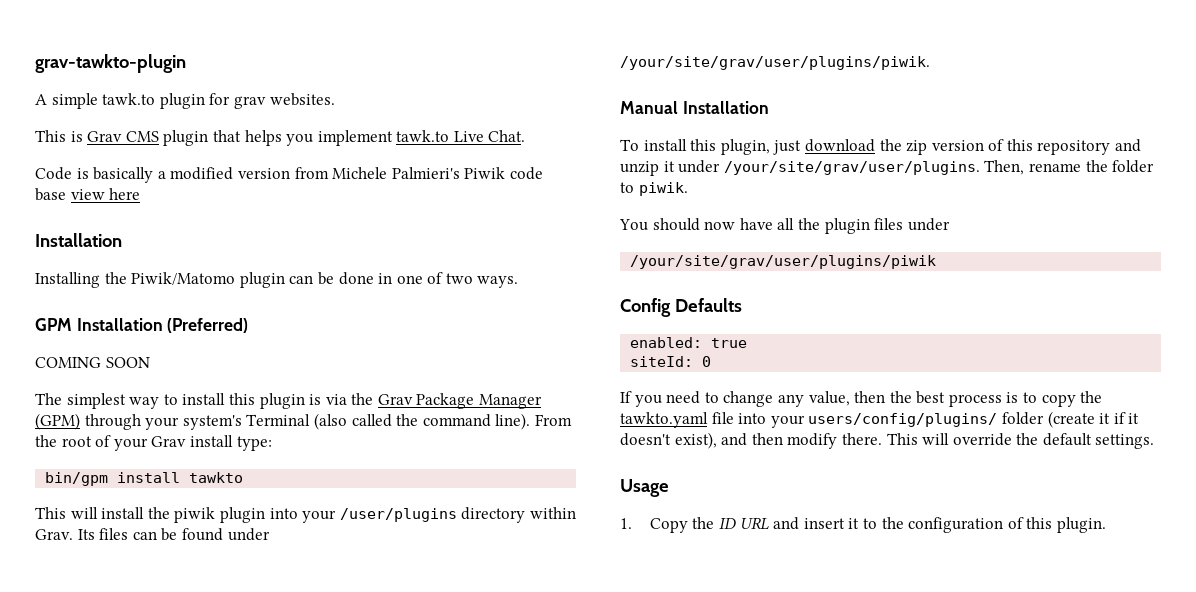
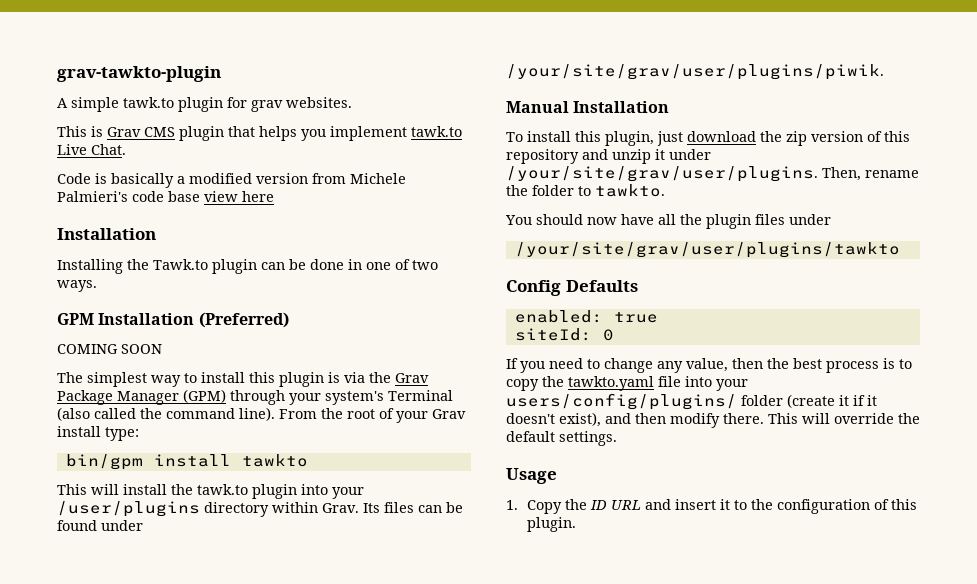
[464,167,506,179] Piwik -> (128, 196) none
[131,272,236,285] Piwik/Matomo -> [153,259,208,270] Tawk.to
[174,507,216,523] piwik -> [197,484,248,495] tawk.to
[638,182,688,196] piwik. -> [595,184,665,197] tawkto.
[630,255,937,269] /your/site/grav/user/plugins/piwik -> [514,242,900,258] /your/site/grav/user/plugins/tawkto

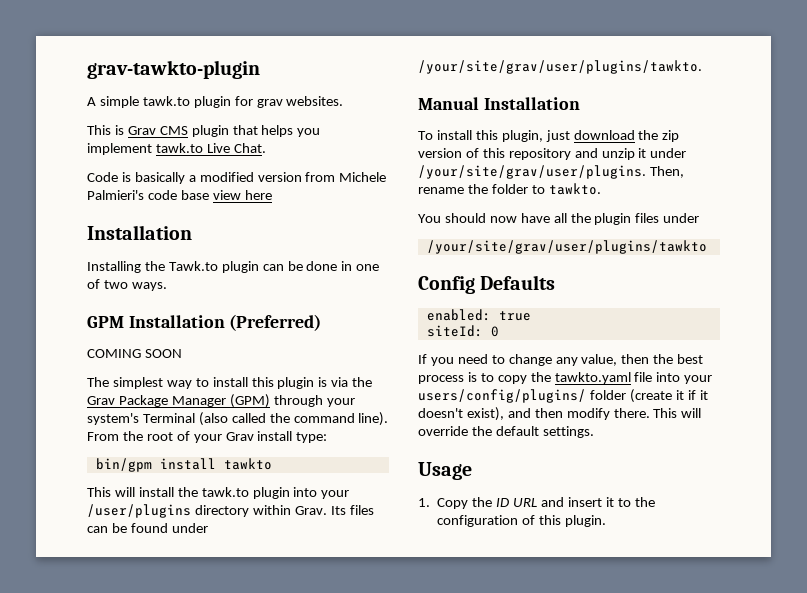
[506,64,884,80] /your/site/grav/user/plugins/piwik. -> [418,60,702,74] /your/site/grav/user/plugins/tawkto.

